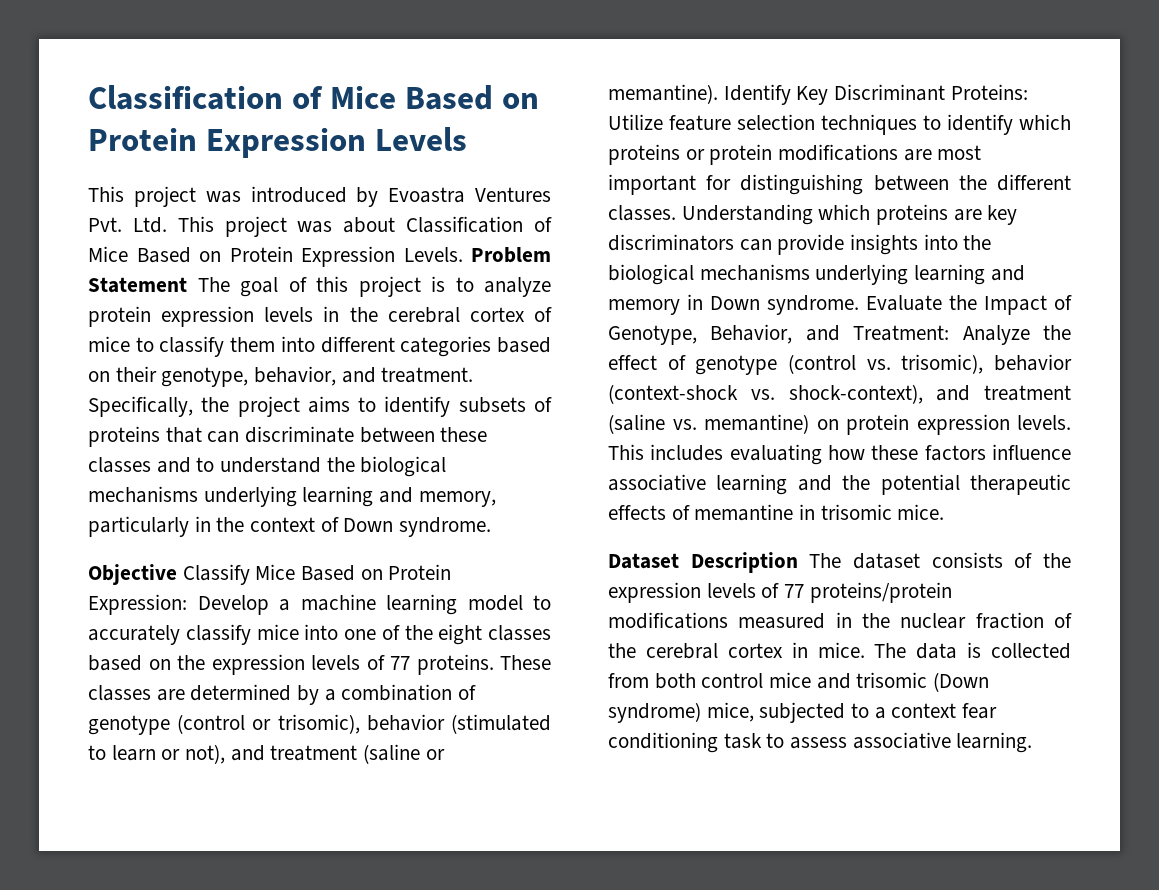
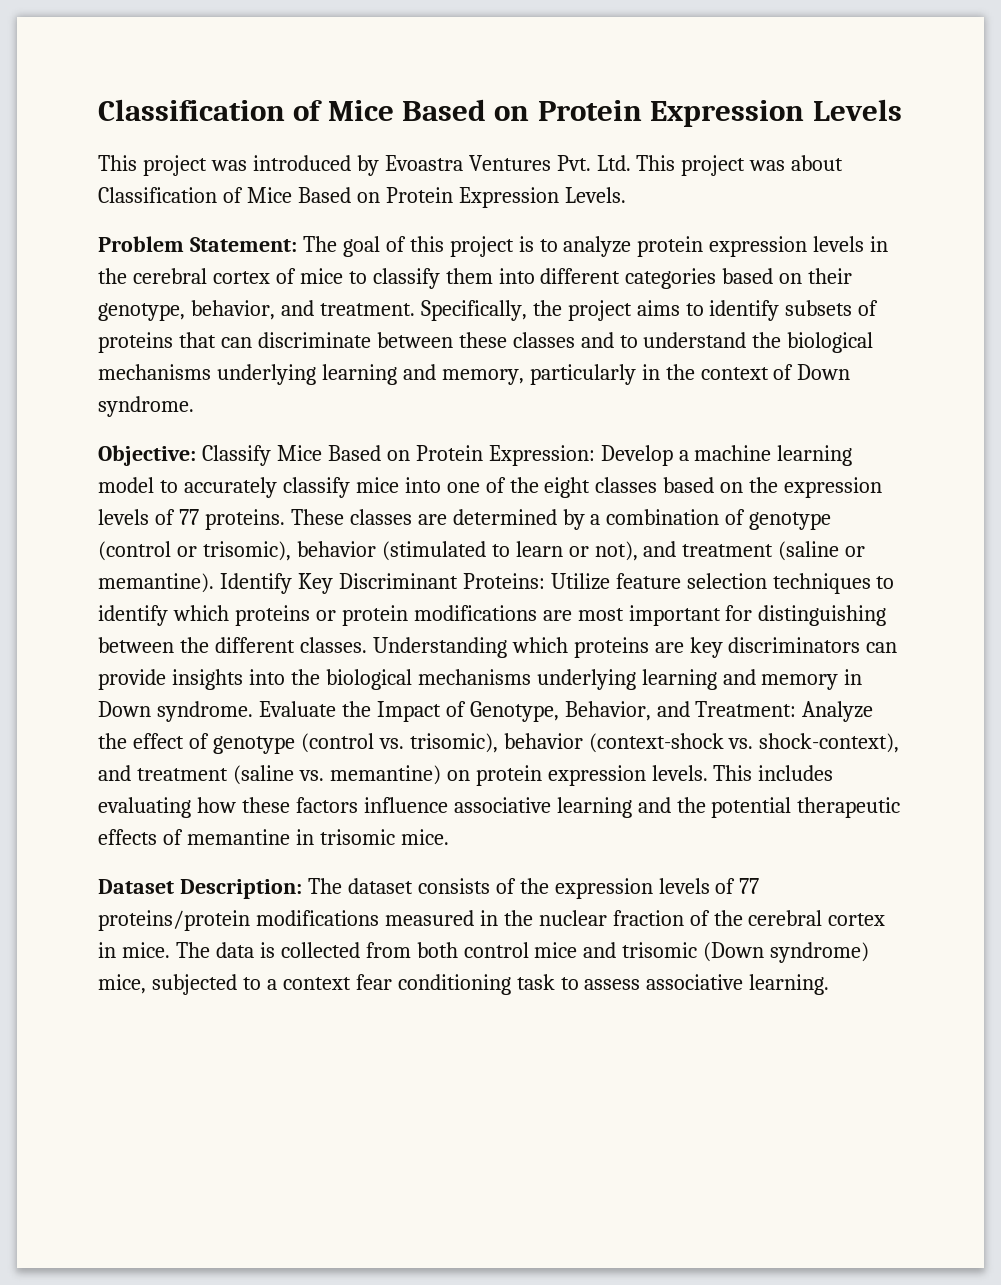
[471,247,551,263] [88,277,187,293] Problem Statement -> [98,236,297,252] // Problem Statement:
[88,564,177,585] Objective -> [98,445,196,466] Objective:
[690,552,798,573] Description -> [179,879,302,899] Description:

